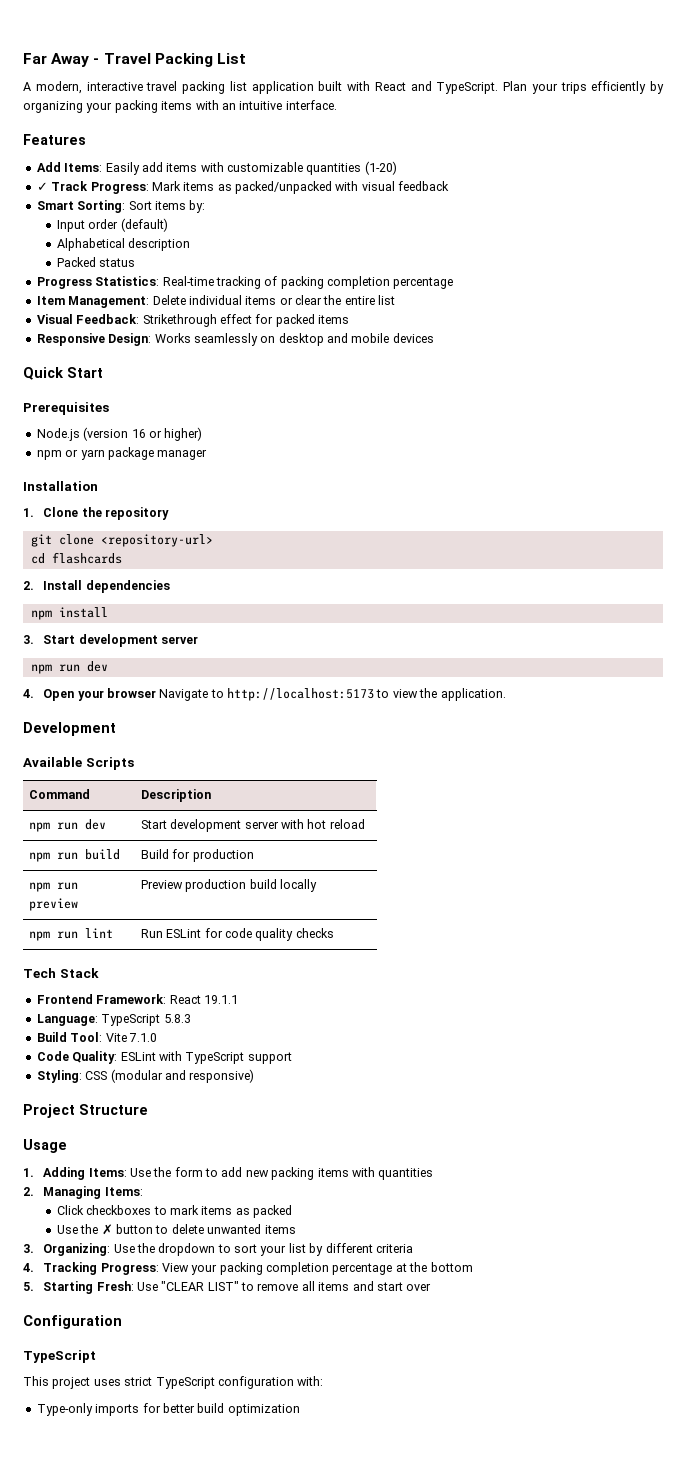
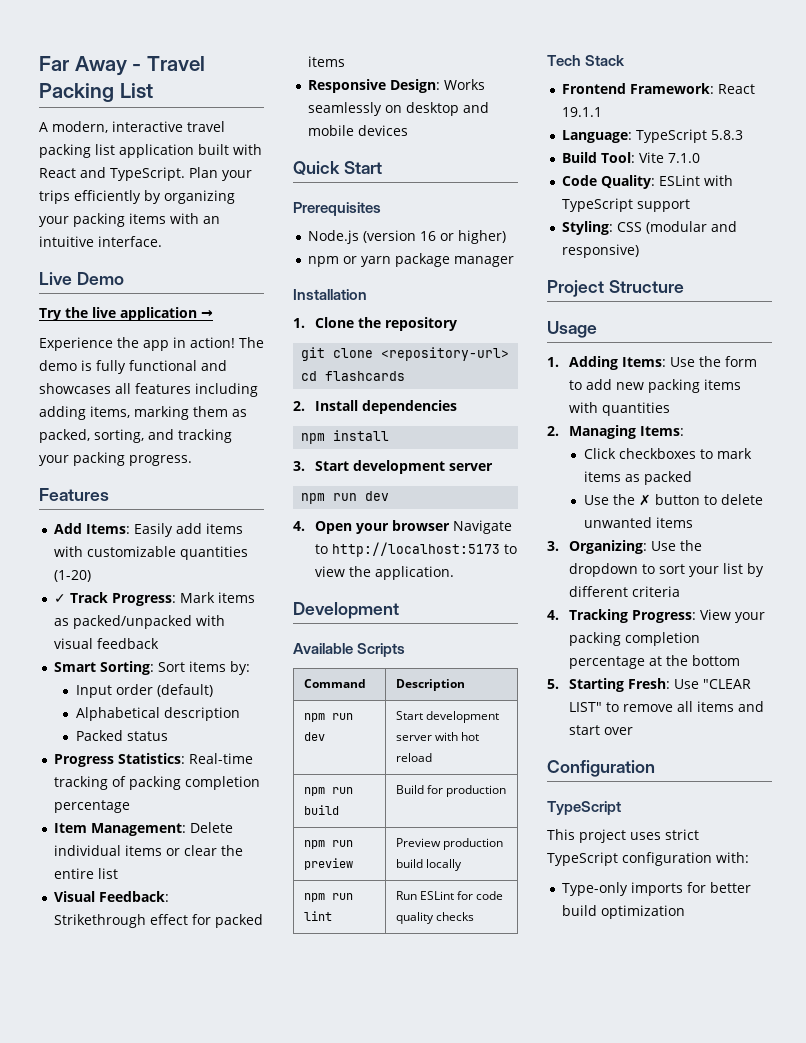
(337, 105) none -> [39,272,124,285] [39,307,213,321] [39,337,264,351] [39,360,227,374] [39,383,258,397] [39,406,247,420] [39,429,232,443] [39,452,192,466] // Live Demo // Try the live application → // Experience the app in action! The demo is fully functional and showcases all features including adding items, marking them as packed, sorting, and tracking your packing progress.

